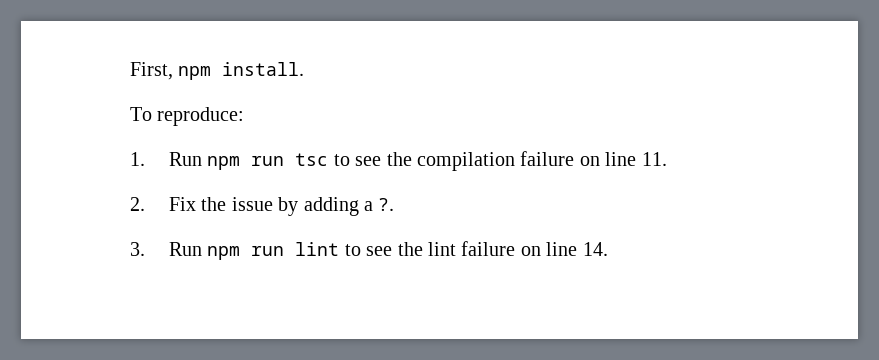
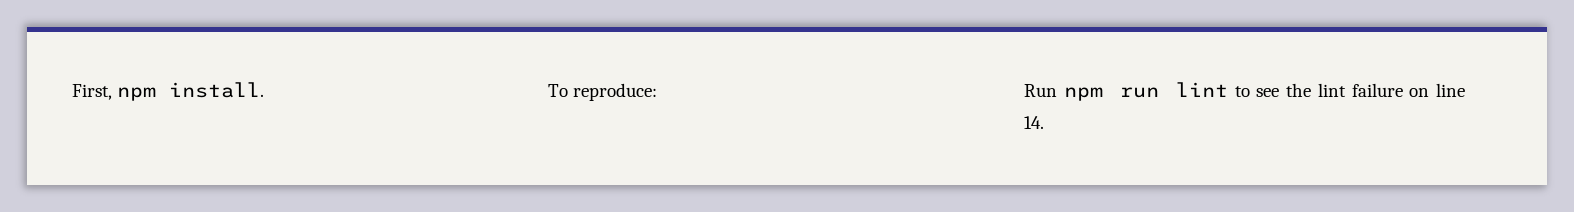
[130,151,667,171] [130,197,395,216] [130,242,145,256] 1. Run npm run tsc to see the compilation failure on line 11. // 2. Fix the issue by adding a ?. // 3. -> (658, 92) none

